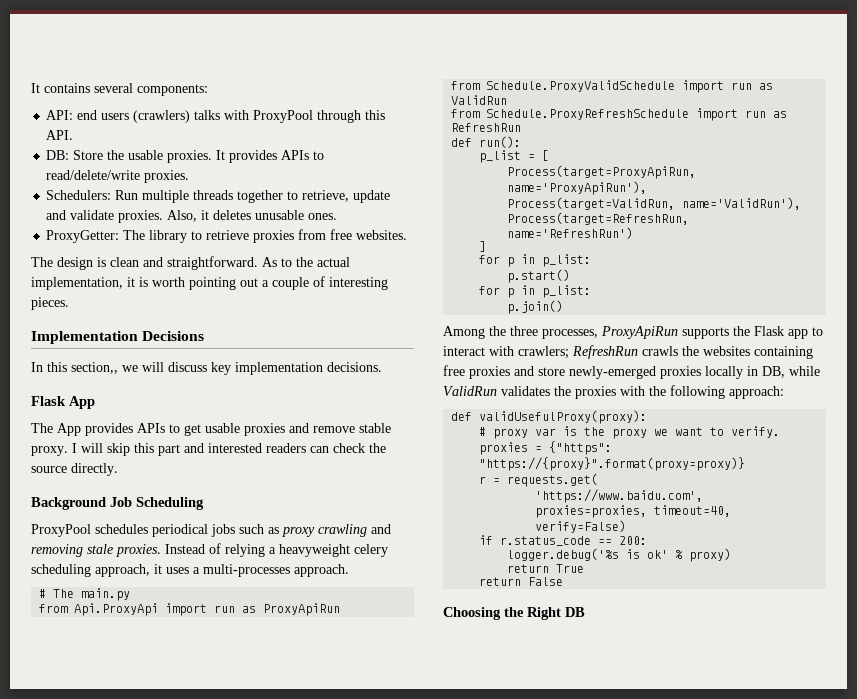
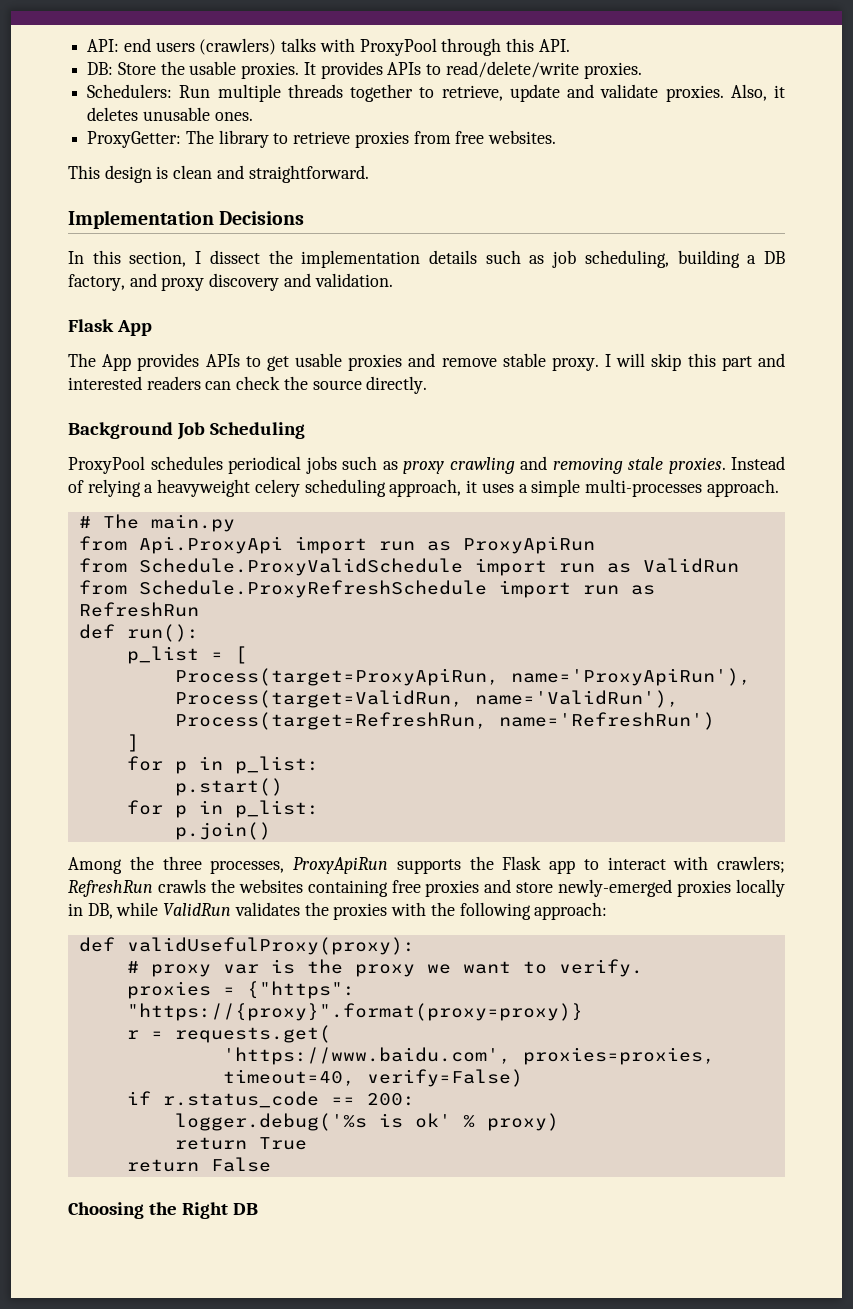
[31,83,208,96] It contains several components: // -> (87, 45) none
[31,257,53,267] The -> [68,165,100,179] This
[262,257,350,267] [31,276,388,290] [31,297,69,310] [31,331,205,344] [31,362,382,375] As to the actual implementation, it is worth pointing out a couple of interesting pieces. // Implementation Decisions // In this section,, we will discuss key implementation decisions. -> [68,210,305,229] [68,250,785,268] [68,273,393,291] // Implementation Decisions // In this section, I dissect the implementation details such as job scheduling, building a DB factory, and proxy discovery and validation.
(200, 570) none -> [531,479,581,497] simple

